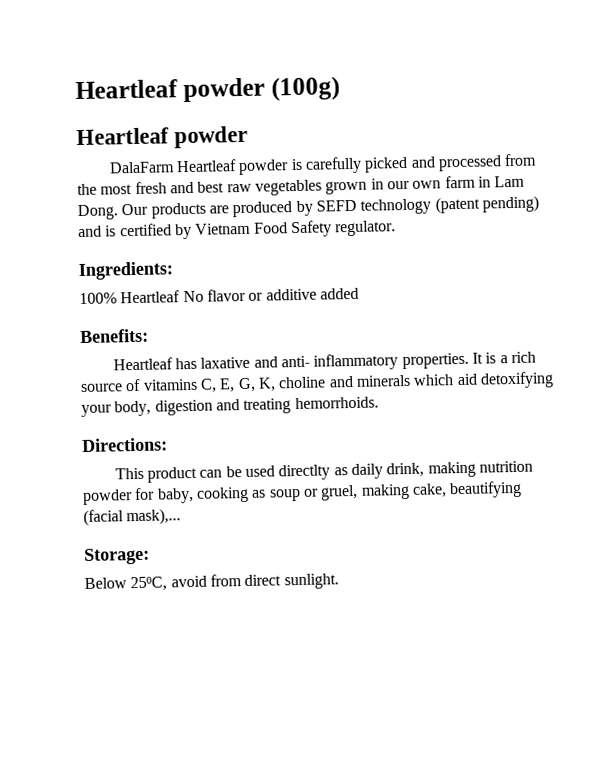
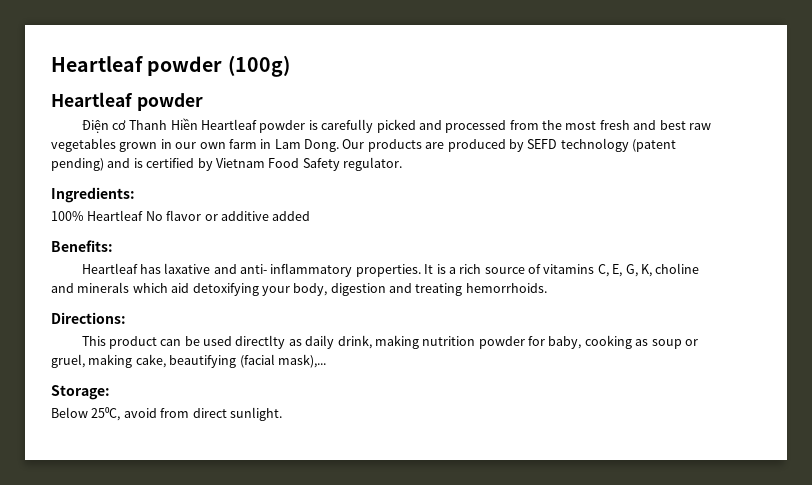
[108,161,175,174] DalaFarm -> [81,118,198,133] Điện cơ Thanh Hiền

